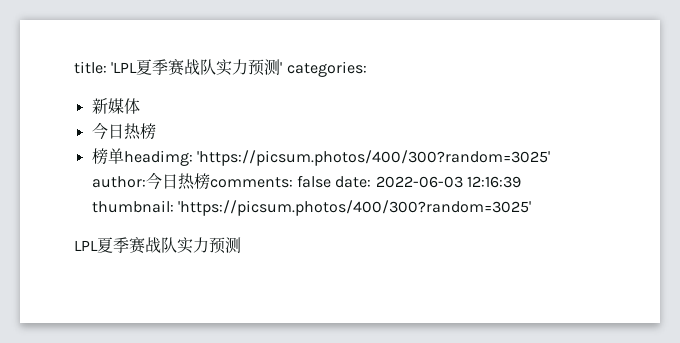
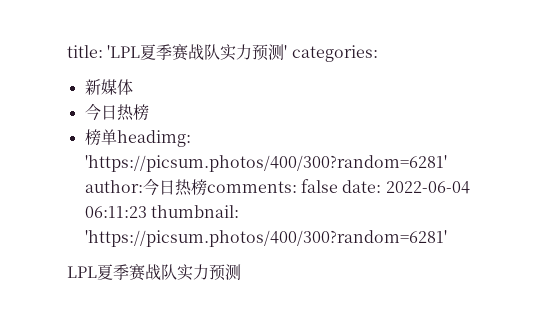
[196,150,550,166] 'https://picsum.photos/400/300?random=3025' -> [84,155,447,172] 'https://picsum.photos/400/300?random=6281'
[375,176,521,188] [91,200,531,216] 2022-06-03 12:16:39 thumbnail: 'https://picsum.photos/400/300?random=3025' -> [385,181,470,194] [84,205,239,218] [84,230,447,247] 2022-06-04 06:11:23 thumbnail: 'https://picsum.photos/400/300?random=6281'

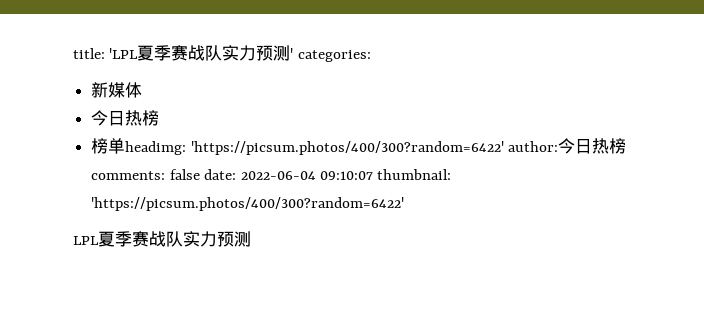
[84,155,447,172] 'https://picsum.photos/400/300?random=6281' -> [190,141,504,155] 'https://picsum.photos/400/300?random=6422'
[84,205,239,218] [84,230,447,247] 06:11:23 thumbnail: 'https://picsum.photos/400/300?random=6281' -> [319,169,452,180] [91,197,405,211] 09:10:07 thumbnail: 'https://picsum.photos/400/300?random=6422'

